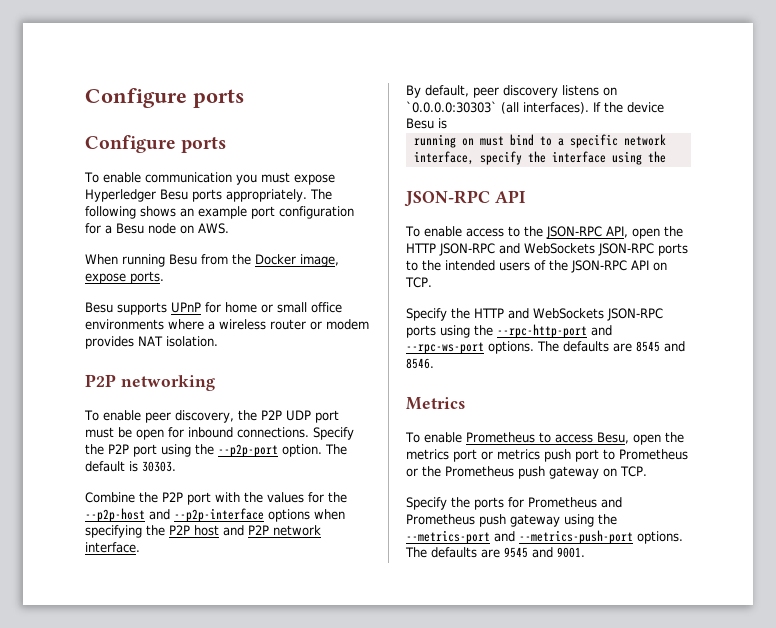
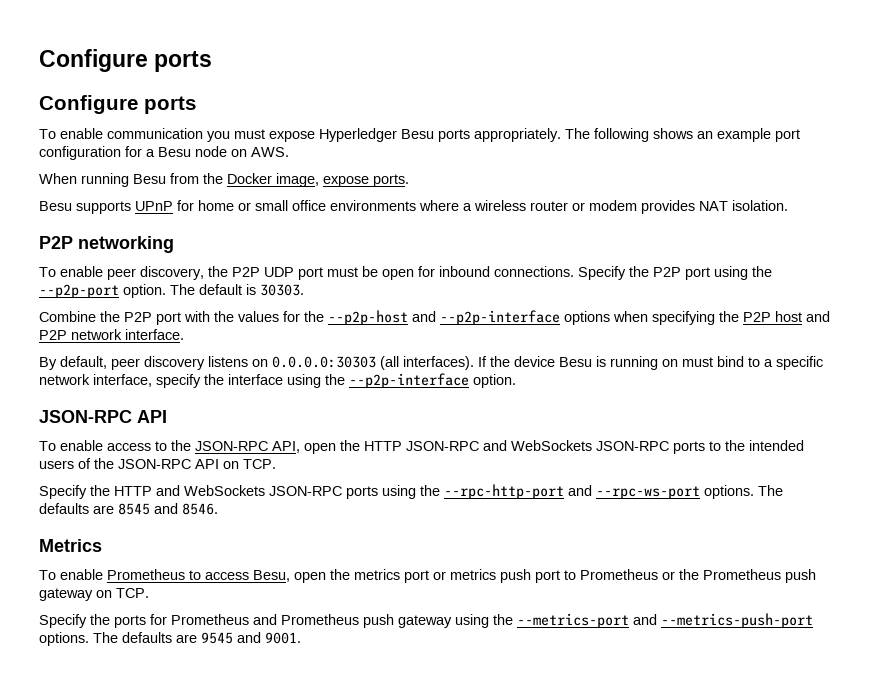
[406,101,497,113] `0.0.0.0:30303` -> [272,356,376,368] 0.0.0.0:30303
(447, 123) // -> (606, 361) none
(666, 157) none -> [349,373,516,388] --p2p-interface option.

